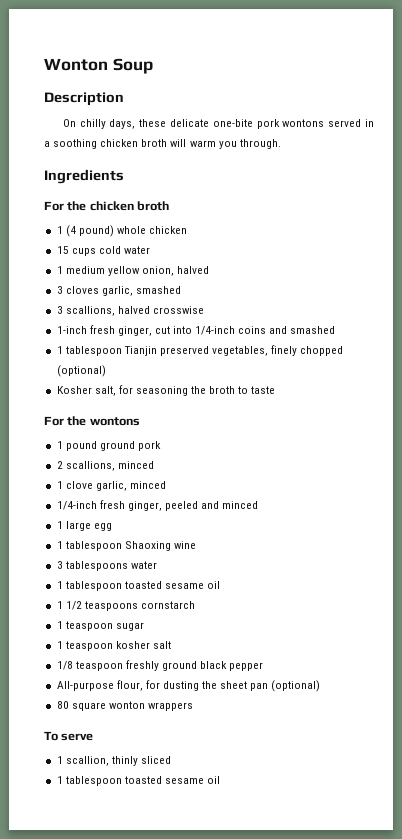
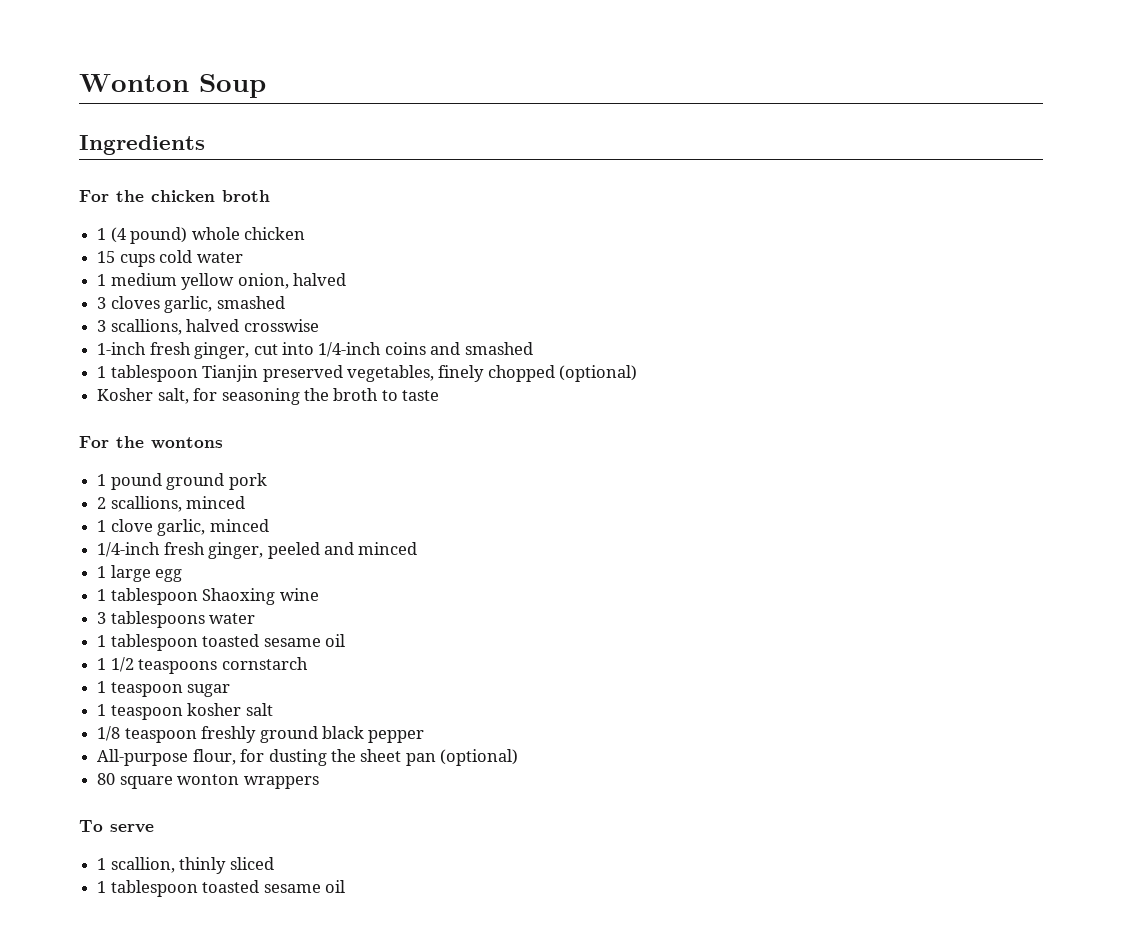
[44,92,124,106] [62,119,374,129] [44,139,281,149] // Description // On chilly days, these delicate one-bite pork wontons served in a soothing chicken broth will warm you through. -> (266, 86) none

